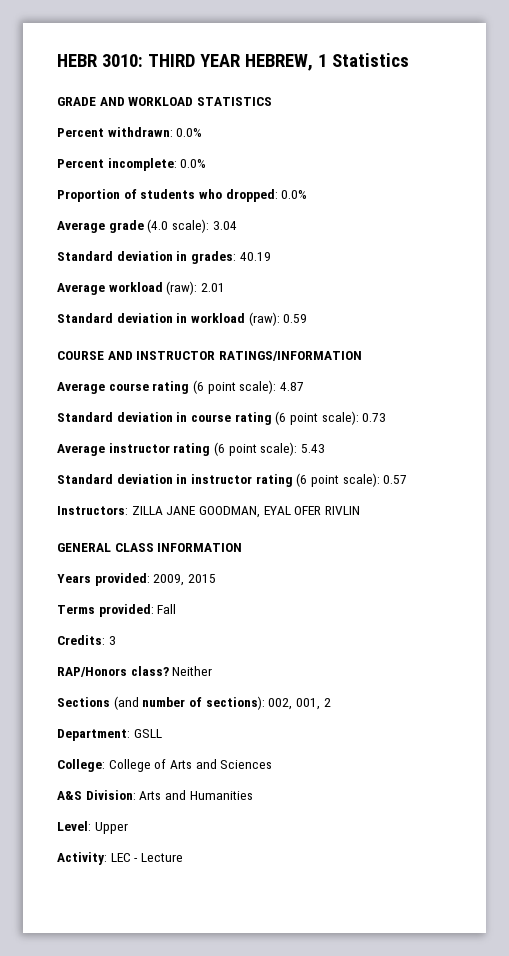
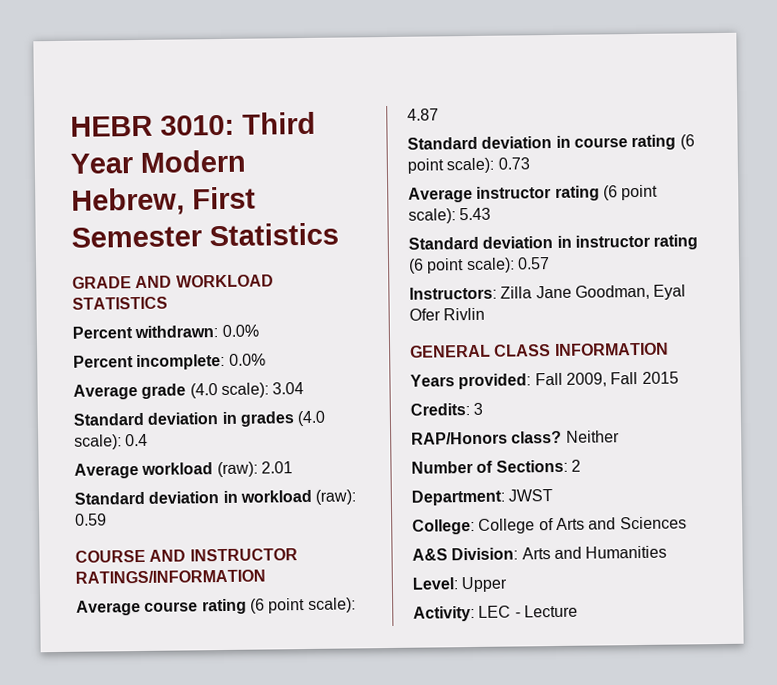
[147,54,327,71] THIRD YEAR HEBREW, 1 -> [242,111,316,135] [70,149,246,174] [71,186,256,216] [71,226,202,248] Third Year Modern Hebrew, First Semester
[57,189,308,202] // Proportion of students who dropped: 0.0% -> (266, 359) none
[190,251,271,264] grades: 40.19 -> [239,410,326,427] [74,433,149,450] grades (4.0 scale): 0.4
[131,506,360,518] ZILLA JANE GOODMAN, EYAL OFER RIVLIN -> [500,284,687,300] [409,307,486,321] Zilla Jane Goodman, Eyal Ofer Rivlin
[153,574,216,586] [57,604,177,617] 2009, 2015 // Terms provided: Fall -> [534,371,679,387] Fall 2009, Fall 2015
[57,696,320,710] Sections (and number of sections): 002, 001, -> [411,459,568,474] Number of Sections:
[133,729,162,738] GSLL -> [508,489,554,502] JWST

